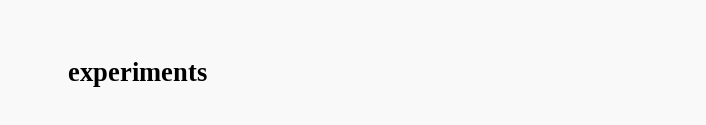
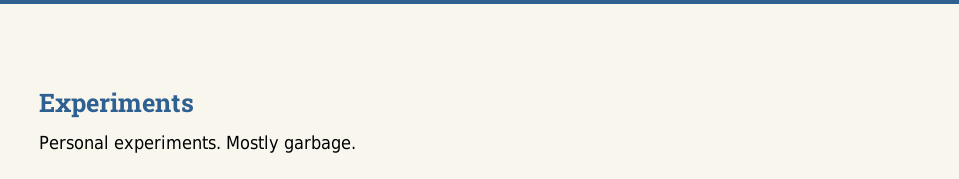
[68,62,207,87] experiments -> [39,92,194,118] [39,135,356,153] Experiments // Personal experiments. Mostly garbage.

